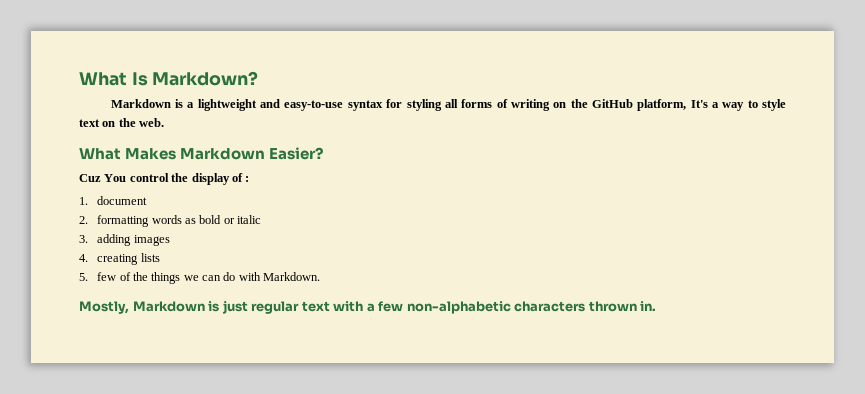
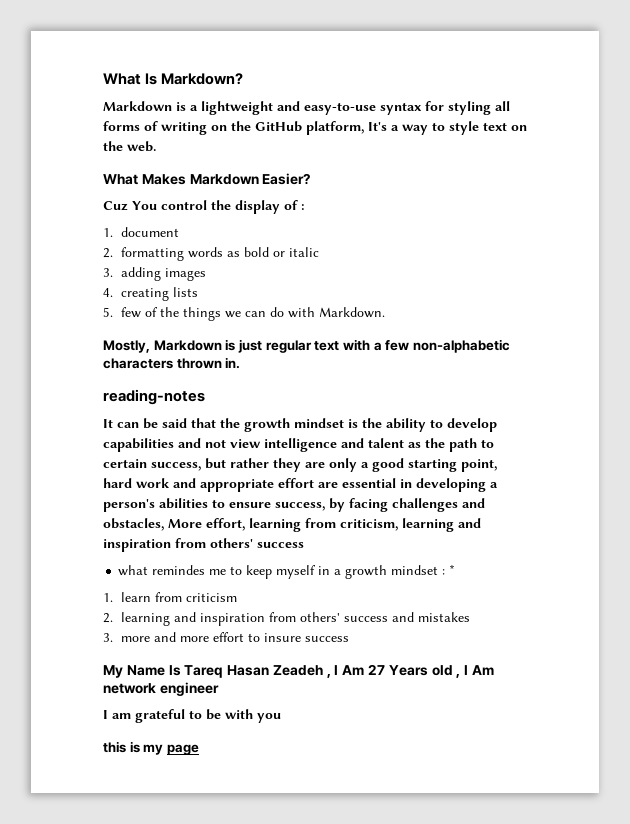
(657, 306) none -> [103,389,205,405] [103,418,497,432] [103,438,494,452] [103,458,497,472] [103,478,498,492] [103,498,485,512] [103,518,481,532] [103,538,304,552] [118,564,456,579] [103,592,237,602] [103,612,470,626] [103,632,349,642] [103,664,494,678] [103,682,219,696] [103,709,281,723] [103,741,199,755] // reading-notes // It can be said that the growth mindset is the ability to develop capabilities and not view intelligence and talent as the path to certain success, but rather they are only a good starting point, hard work and appropriate effort are essential in developing a person's abilities to ensure success, by facing challenges and obstacles, More effort, learning from criticism, learning and inspiration from others' success // what remindes me to keep myself in a growth mindset : * // 1. learn from criticism // 2. learning and inspiration from others' success and mistakes // 3. more and more effort to insure success // My Name Is Tareq Hasan Zeadeh , I Am 27 Years old , I Am network engineer // I am grateful to be with you // this is my page

